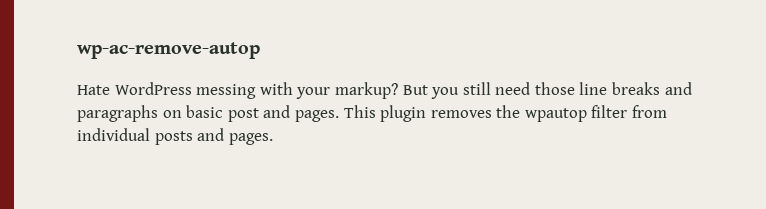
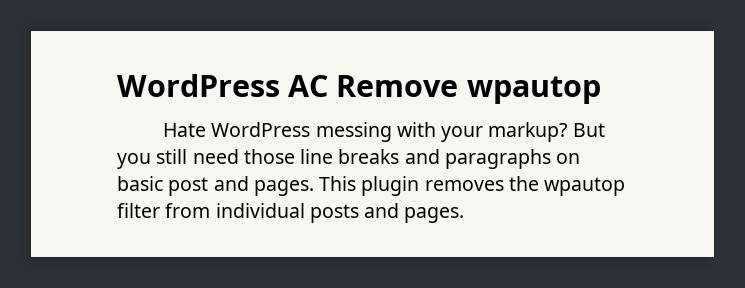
[77,42,260,59] wp-ac-remove-autop -> [117,74,601,104] WordPress AC Remove wpautop

